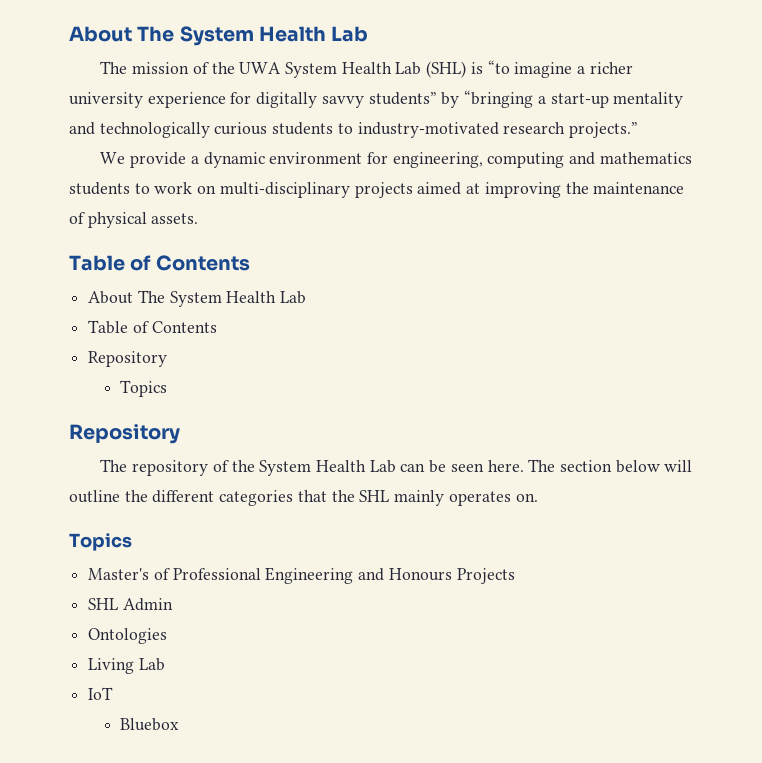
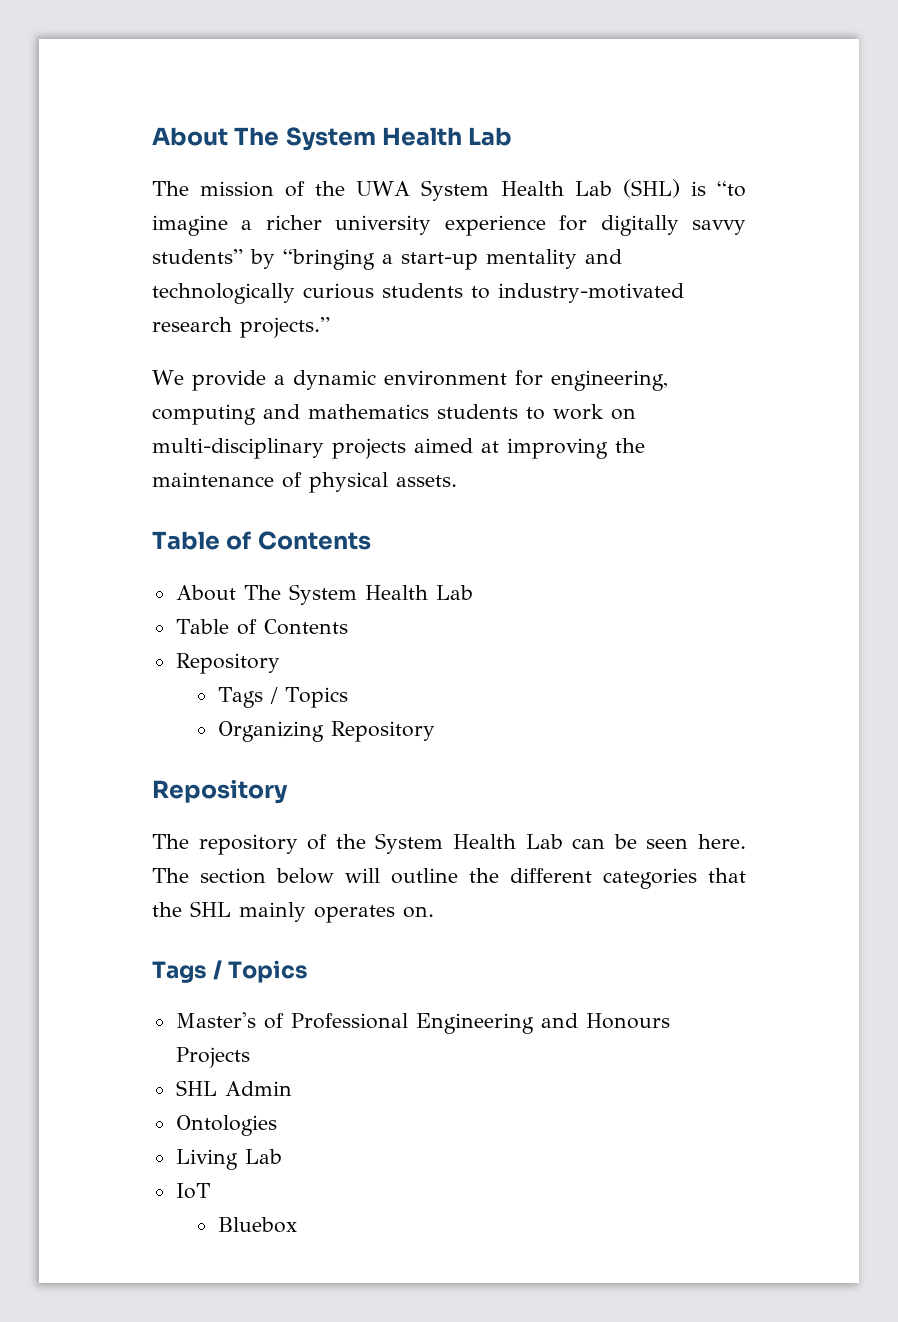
[120,380,168,397] Topics -> [217,687,348,708] [217,721,435,742] Tags / Topics // Organizing Repository
(538, 497) none -> [152,960,223,983] Tags /

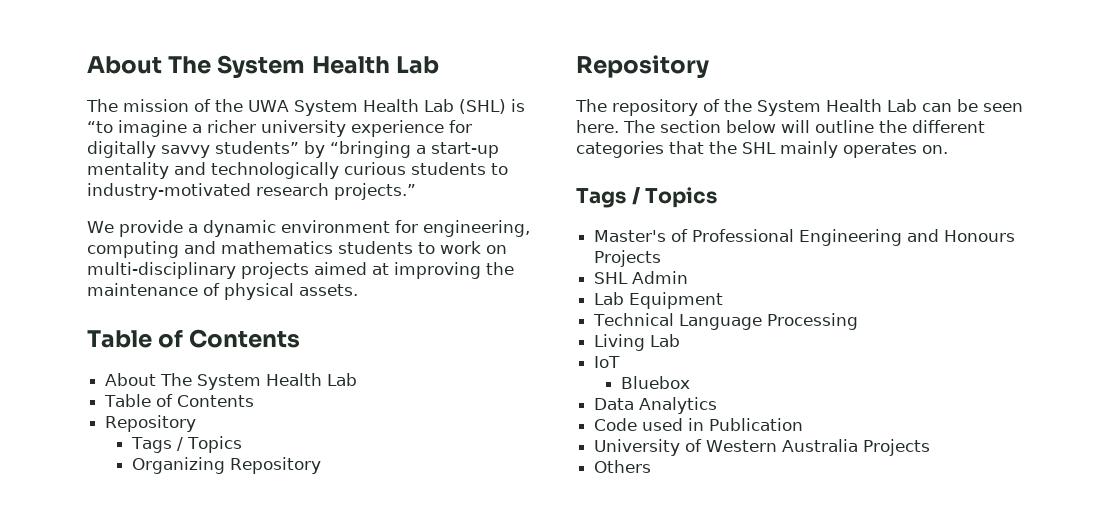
[175,1115,277,1136] Ontologies -> [594,292,724,309] [593,313,859,330] Lab Equipment // Technical Language Processing
(297, 1225) none -> [594,397,718,414] [594,418,804,431] [594,439,931,456] [594,460,652,473] // Data Analytics // Code used in Publication // University of Western Australia Projects // Others

